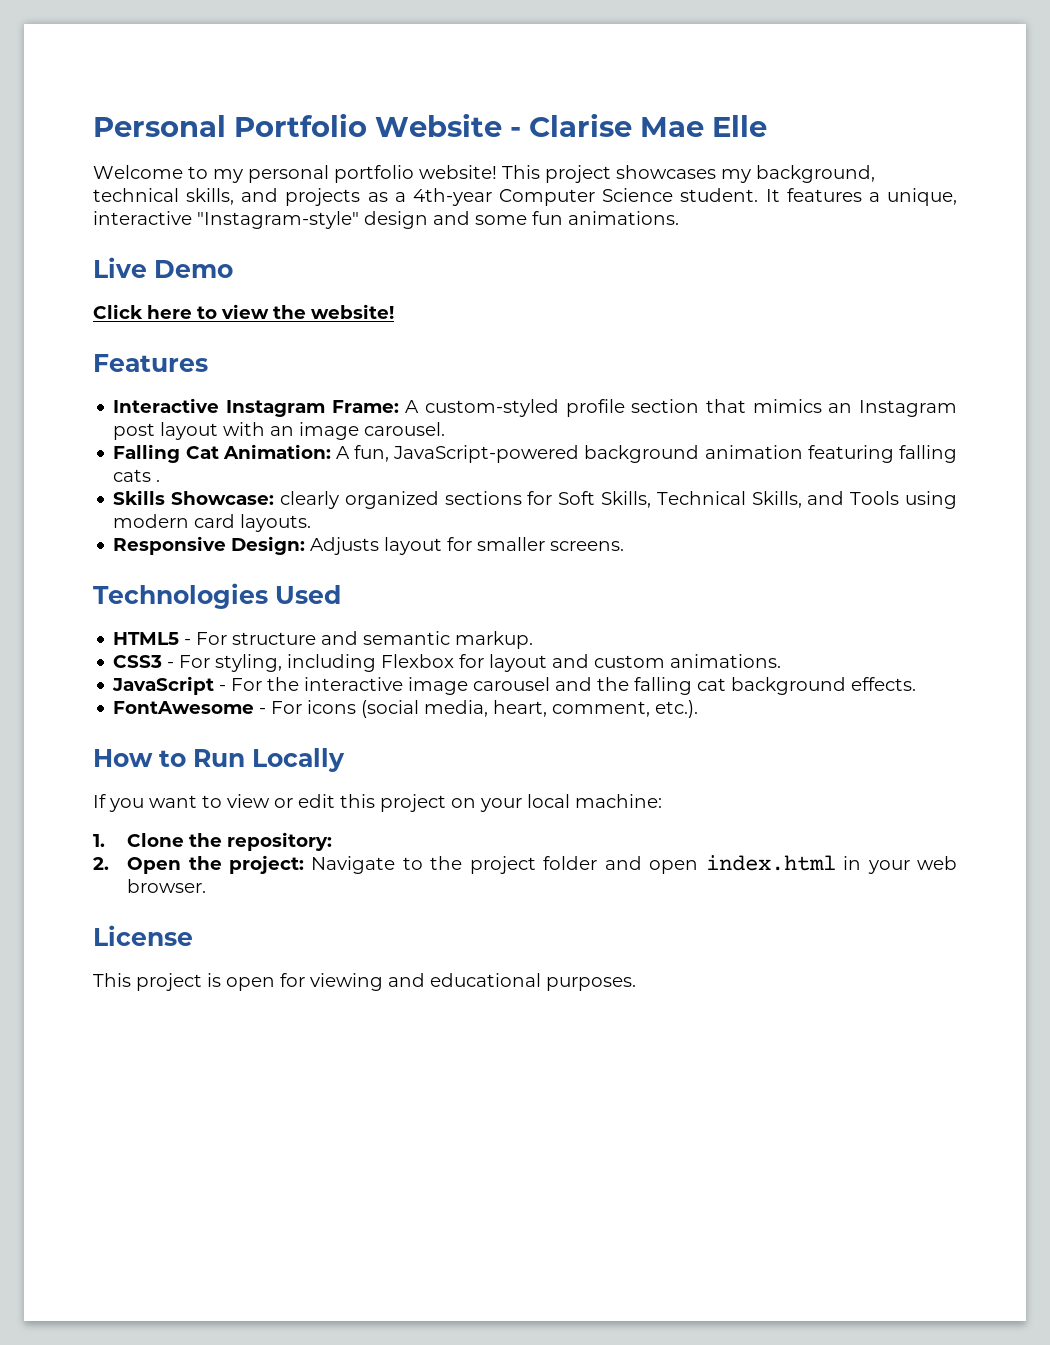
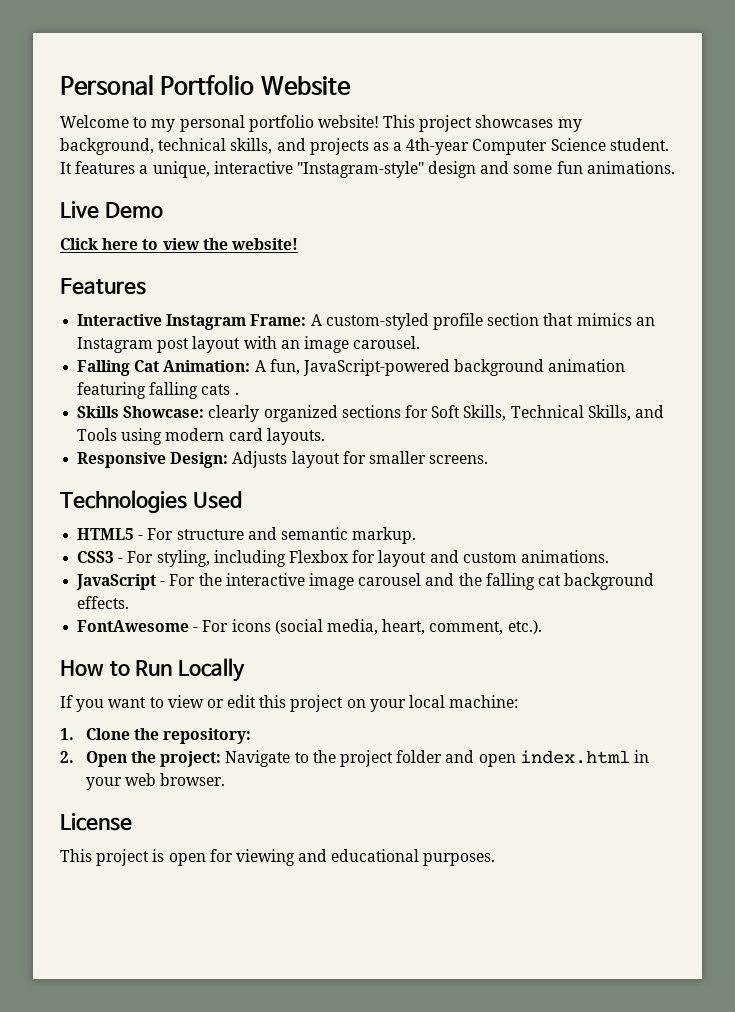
[510,113,767,137] - Clarise Mae Elle -> (351, 86) none

